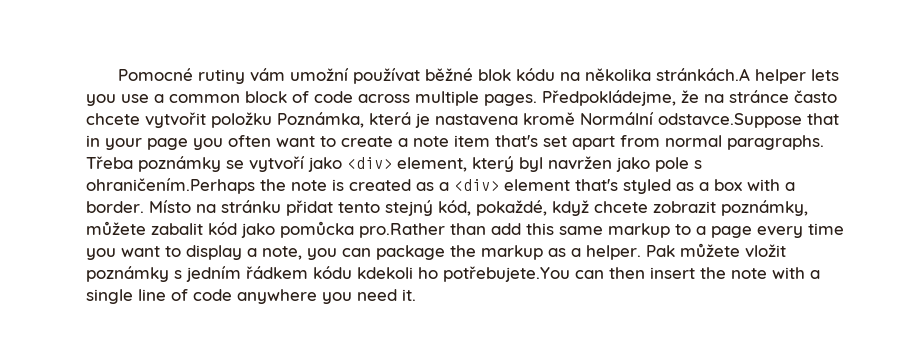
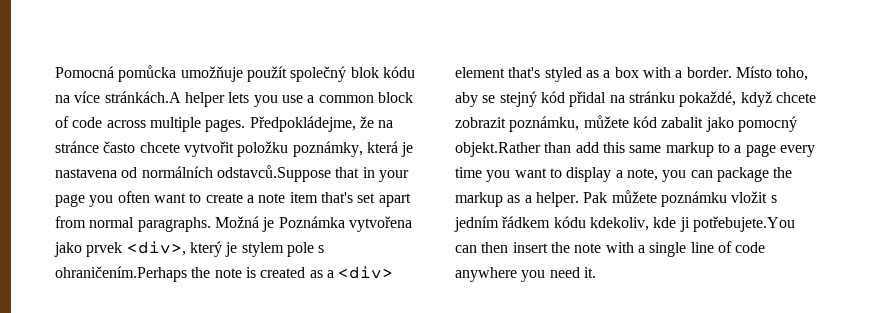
[118,68,474,84] Pomocné rutiny vám umožní používat běžné -> [55,65,347,82] Pomocná pomůcka umožňuje použít společný
[585,68,652,81] několika -> [74,91,101,103] více
[277,112,364,128] Poznámka, -> [292,141,363,157] poznámky,
[523,112,802,128] kromě Normální odstavce.Suppose -> [121,165,331,182] od normálních odstavců.Suppose
[86,156,650,172] Třeba poznámky se vytvoří jako <div> element, který byl navržen jako -> [214,216,412,232] [54,241,284,257] Možná je Poznámka vytvořena jako prvek <div>, který je stylem
[196,200,808,216] [86,221,445,238] na stránku přidat tento stejný kód, pokaždé, když chcete zobrazit poznámky, můžete zabalit kód jako pomůcka pro.Rather -> [776,67,809,81] [455,91,816,107] [455,115,797,132] [455,142,541,157] toho, aby se stejný kód přidal na stránku pokaždé, když chcete zobrazit poznámku, můžete kód zabalit jako pomocný objekt.Rather
[745,244,786,258] [86,266,169,282] vložit poznámky -> [660,191,768,207] poznámku vložit
[357,267,438,279] kdekoli ho -> [589,217,690,232] kdekoliv, kde ji

